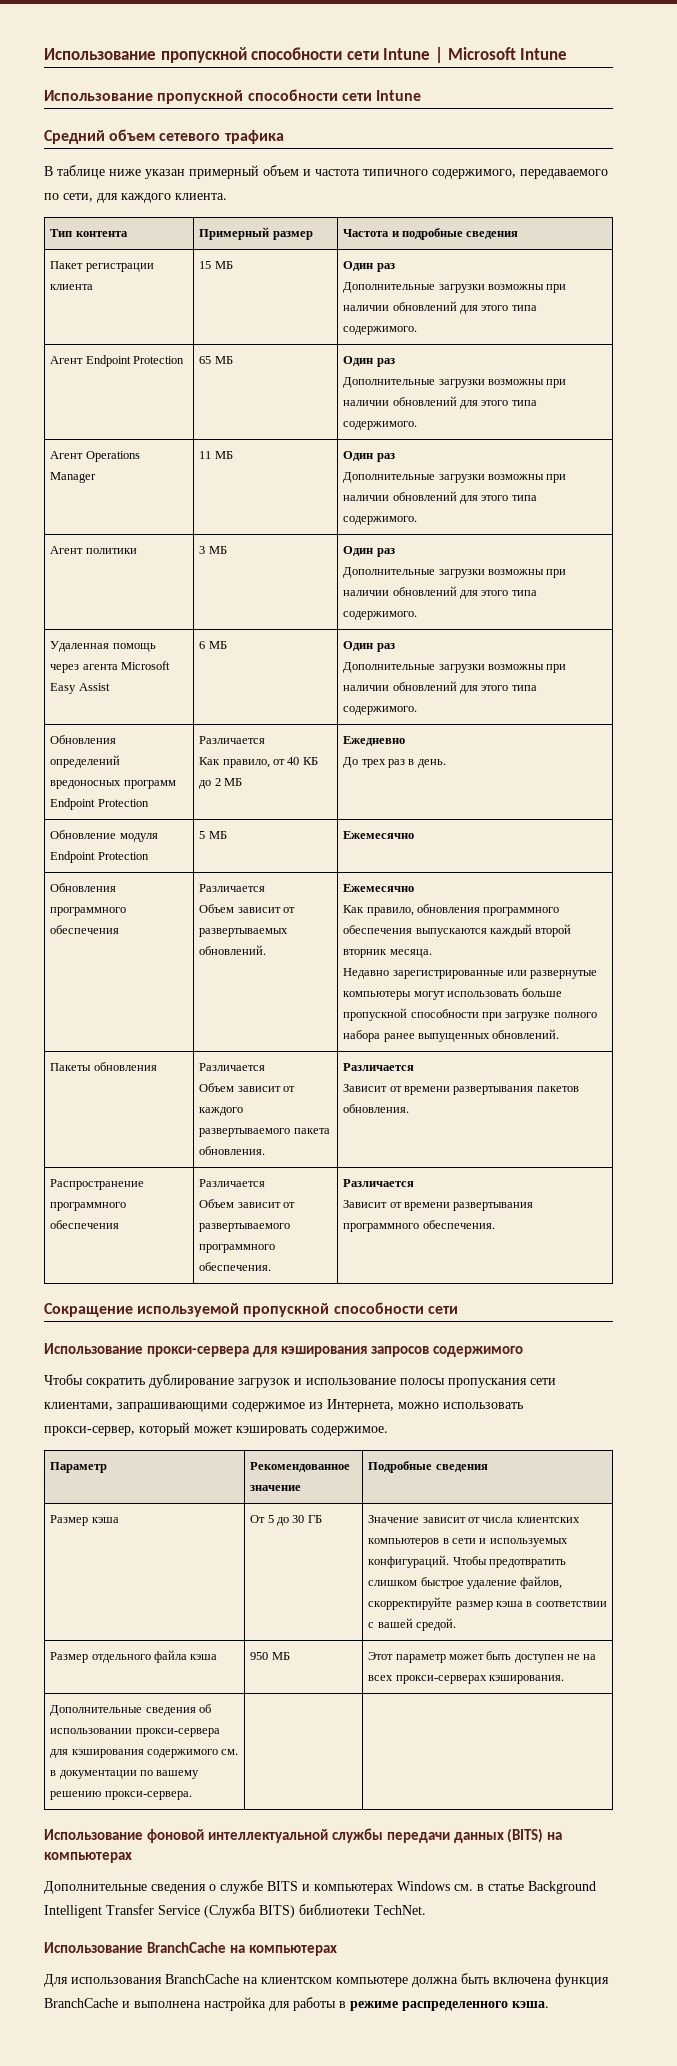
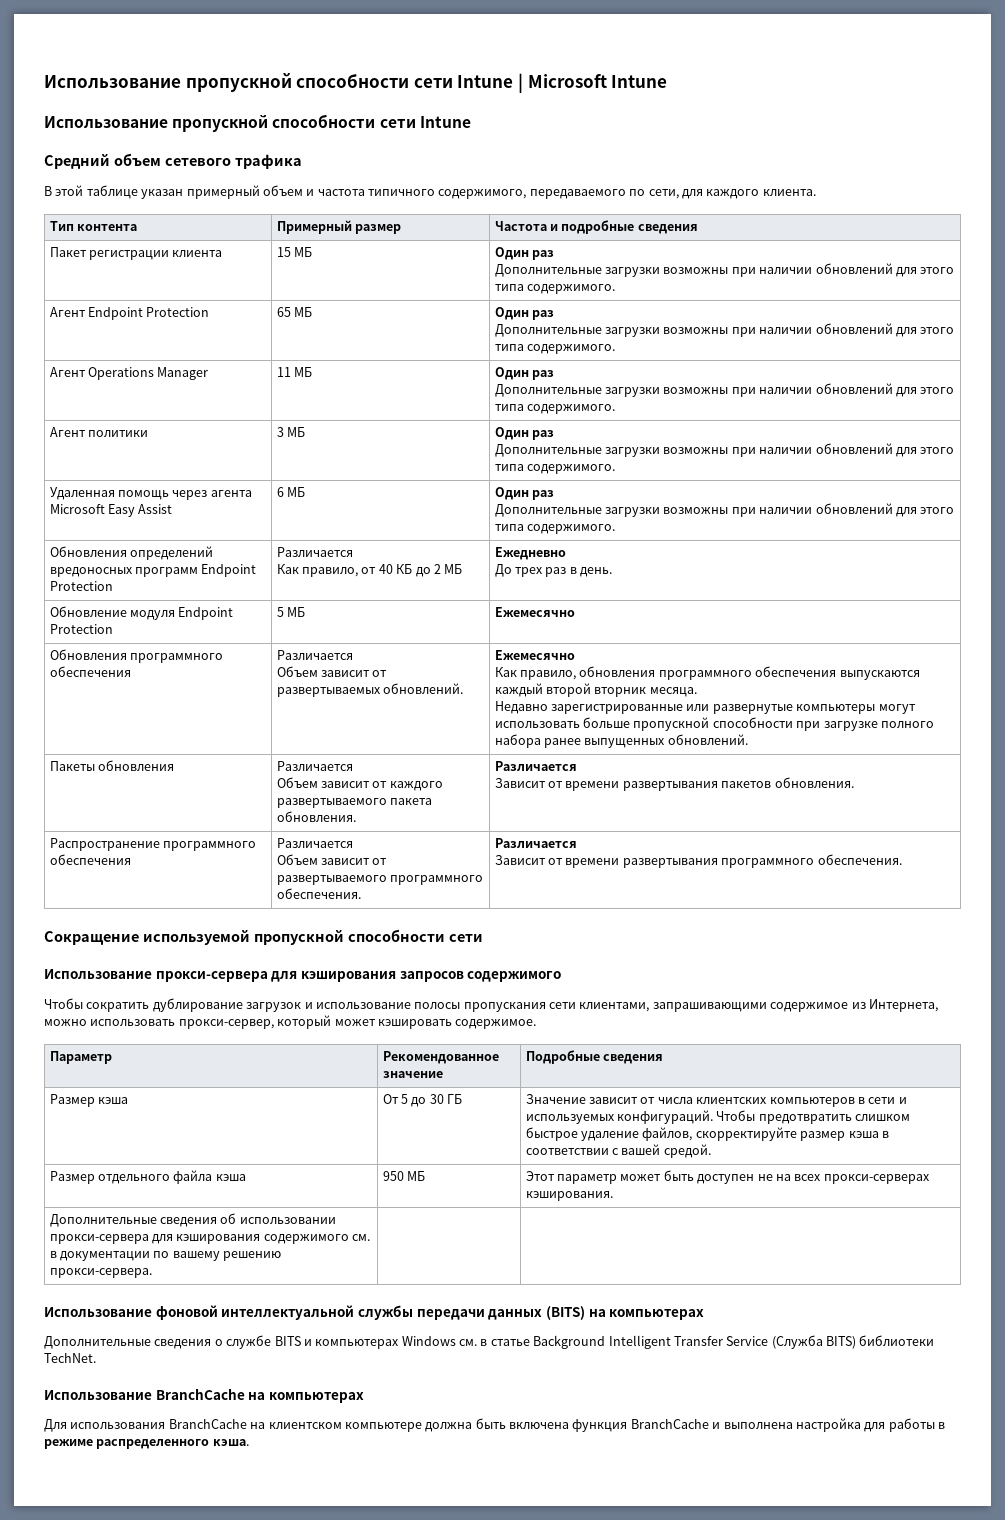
[57,165,141,179] таблице ниже -> [55,185,138,199] этой таблице

